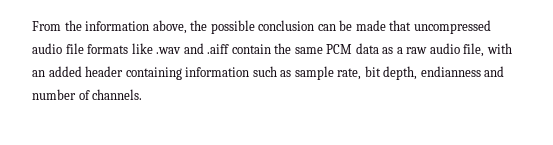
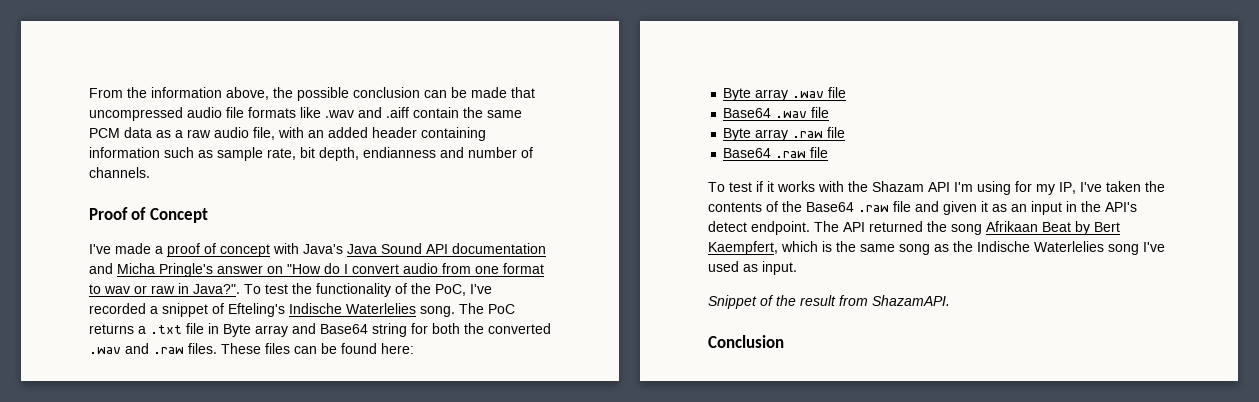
(143, 94) none -> [89,207,208,223] [89,243,546,257] [89,263,544,277] [89,283,492,297] [89,303,515,317] [89,323,551,337] [89,343,414,354] [723,87,847,101] [723,107,830,118] [723,127,846,141] [723,147,829,158] [708,181,1165,195] [708,201,1137,215] [708,221,1120,235] [708,241,1165,255] [708,261,797,275] [708,295,950,309] [708,335,784,348] // Proof of Concept // I've made a proof of concept with Java's Java Sound API documentation and Micha Pringle's answer on "How do I convert audio from one format to wav or raw in Java?". To test the functionality of the PoC, I've recorded a snippet of Efteling's Indische Waterlelies song. The PoC returns a .txt file in Byte array and Base64 string for both the converted .wav and .raw files. These files can be found here: // Byte array .wav file // Base64 .wav file // Byte array .raw file // Base64 .raw file // To test if it works with the Shazam API I'm using for my IP, I've taken the contents of the Base64 .raw file and given it as an input in the API's detect endpoint. The API returned the song Afrikaan Beat by Bert Kaempfert, which is the same song as the Indische Waterlelies song I've used as input. // Snippet of the result from ShazamAPI. // Conclusion

